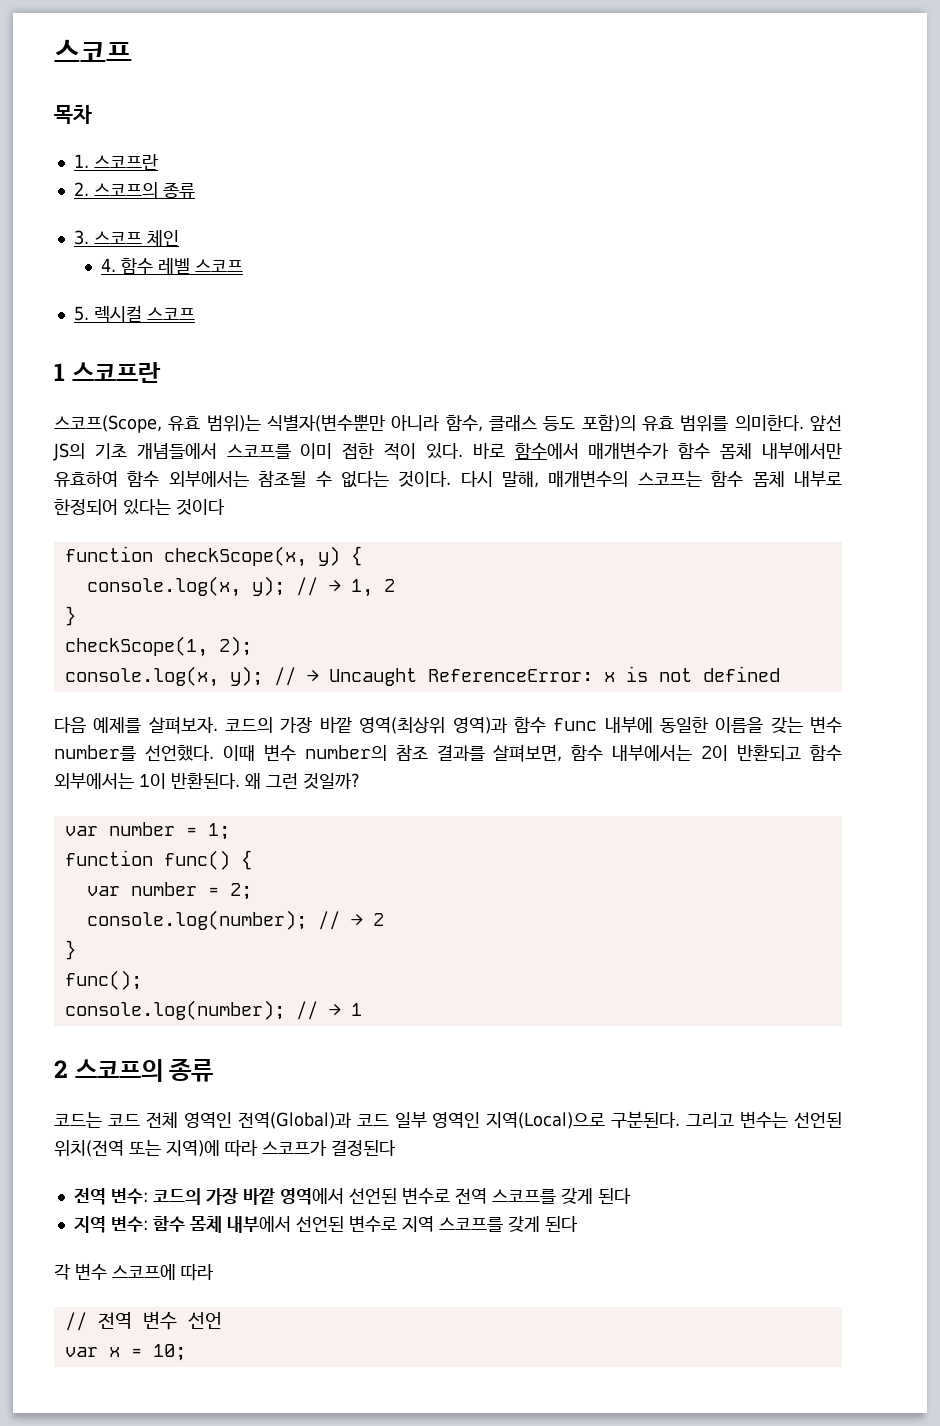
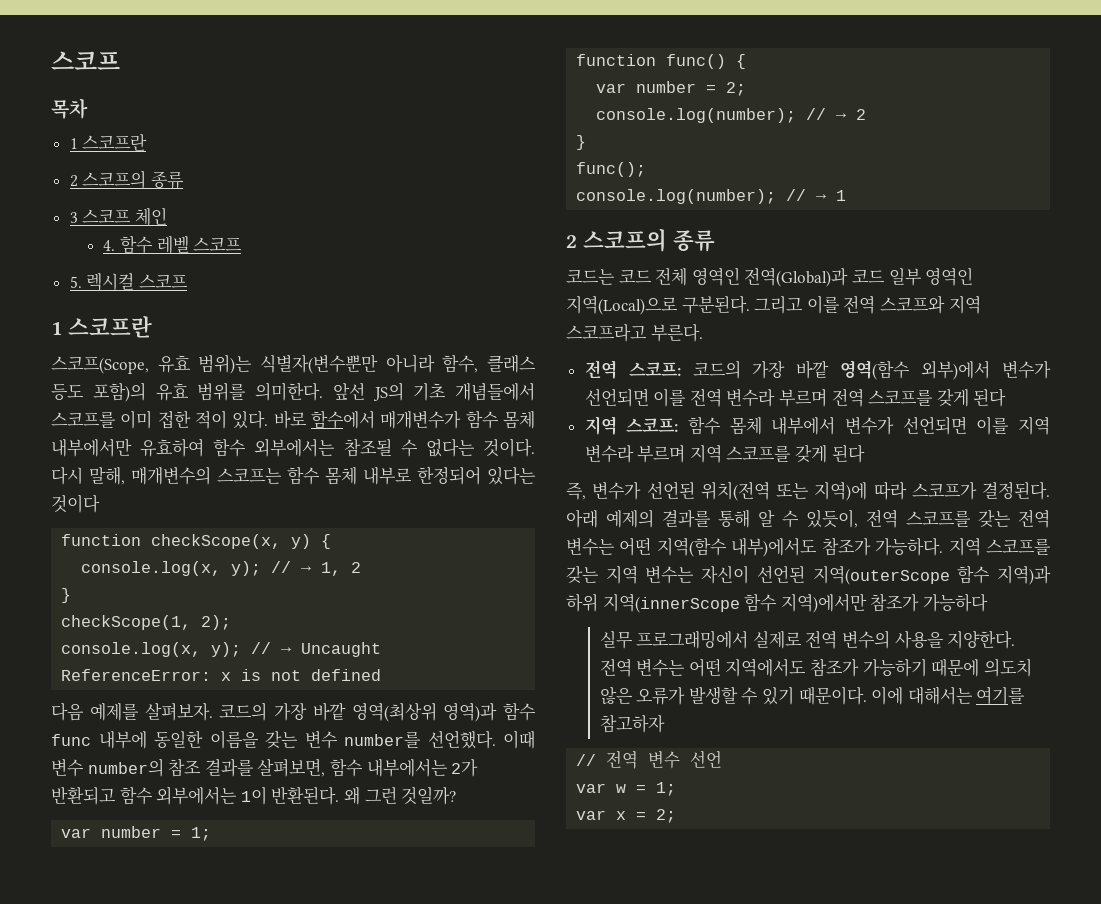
[73,154,158,170] [73,182,195,198] [73,230,89,245] 1. 스코프란 // 2. 스코프의 종류 // 3. -> [69,134,148,151] [69,170,184,189] [69,212,78,223] 1 스코프란 // 2 스코프의 종류 // 3
[701,745,729,761] 2이 -> [451,759,479,777] 2가
[740,1111,789,1128] 변수는 -> [806,295,981,314] [566,324,703,342] [584,360,1051,380] [584,388,1007,407] [584,416,1050,435] [584,444,865,463] [566,481,642,500] 이를 전역 스코프와 지역 스코프라고 부른다. // 전역 스코프: 코드의 가장 바깥 영역(함수 외부)에서 변수가 선언되면 이를 전역 변수라 부르며 전역 스코프를 갖게 된다 // 지역 스코프: 함수 몸체 내부에서 변수가 선언되면 이를 지역 변수라 부르며 지역 스코프를 갖게 된다 // 즉, 변수가
[331,1140,396,1156] [73,1187,631,1205] [73,1215,578,1233] [54,1263,214,1281] 결정된다 // 전역 변수: 코드의 가장 바깥 영역에서 선언된 변수로 전역 스코프를 갖게 된다 // 지역 변수: 함수 몸체 내부에서 선언된 변수로 지역 스코프를 갖게 된다 // 각 변수 스코프에 따라 -> [982,481,1050,500] [566,509,1050,528] [566,537,1051,557] [566,565,1051,585] [566,593,988,613] [599,630,1016,649] [599,658,1032,677] [599,686,1026,705] [599,714,665,733] 결정된다. 아래 예제의 결과를 통해 알 수 있듯이, 전역 스코프를 갖는 전역 변수는 어떤 지역(함수 내부)에서도 참조가 가능하다. 지역 스코프를 갖는 지역 변수는 자신이 선언된 지역(outerScope 함수 지역)과 하위 지역(innerScope 함수 지역)에서만 참조가 가능하다 // 실무 프로그래밍에서 실제로 전역 변수의 사용을 지양한다. 전역 변수는 어떤 지역에서도 참조가 가능하기 때문에 의도치 않은 오류가 발생할 수 있기 때문이다. 이에 대해서는 여기를 참고하자
(222, 1320) none -> [576,782,677,796] // var w = 1;
[152,1344,186,1361] 10; -> [656,809,677,823] 2;

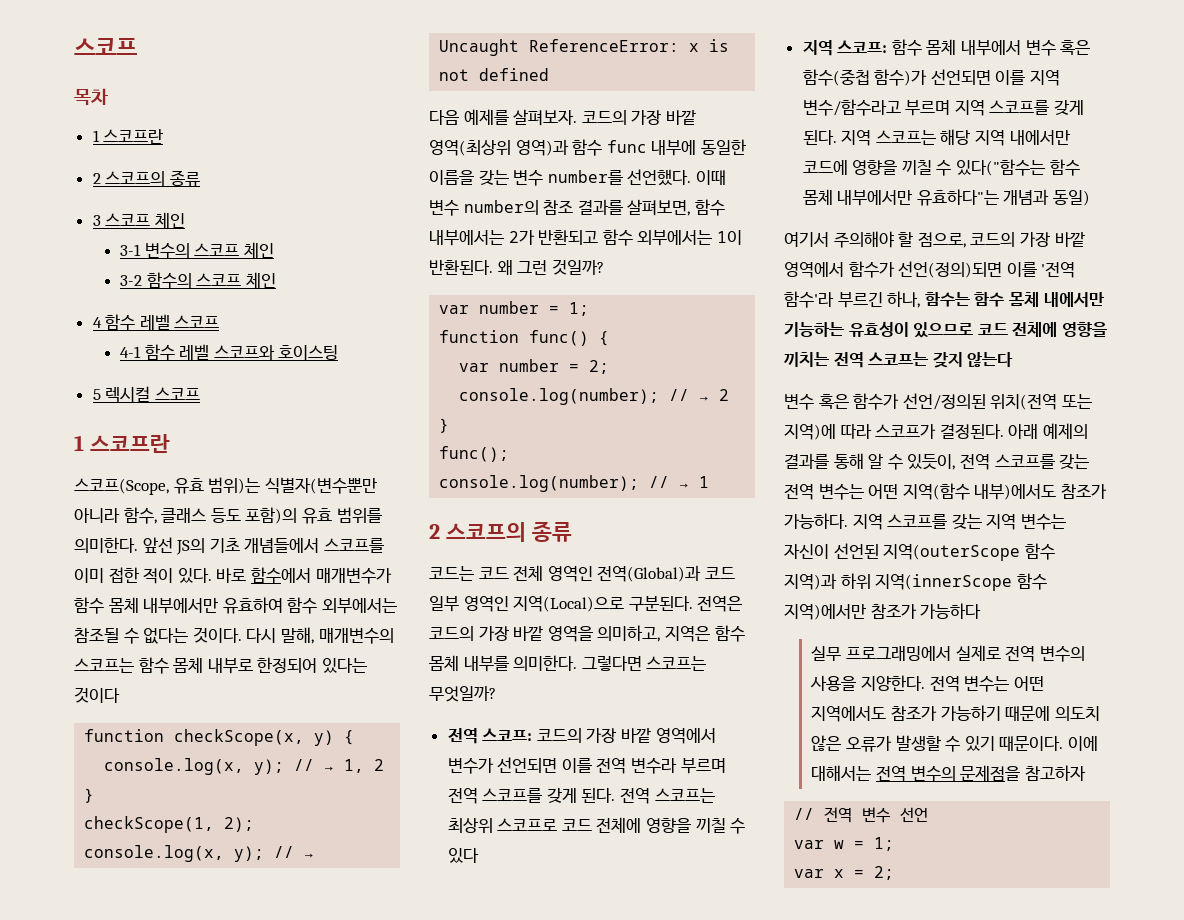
[103,235,243,254] [69,276,82,288] 4. 함수 레벨 스코프 // 5. -> [120,242,274,259] [120,272,276,289] [92,314,220,331] [120,344,339,361] [92,389,101,400] 3-1 변수의 스코프 체인 // 3-2 함수의 스코프 체인 // 4 함수 레벨 스코프 // 4-1 함수 레벨 스코프와 호이스팅 // 5
[754,295,981,314] [566,324,703,342] 그리고 이를 전역 스코프와 지역 스코프라고 부른다. -> [697,596,743,612] [429,625,745,642] [429,655,707,672] [429,686,496,702] 전역은 코드의 가장 바깥 영역을 의미하고, 지역은 함수 몸체 내부를 의미한다. 그렇다면 스코프는 무엇일까?
[840,360,991,380] 영역(함수 외부)에서 -> [655,728,716,744] 영역에서
[973,389,1007,407] 된다 -> [581,788,715,804] [447,817,746,834] [447,848,479,863] 된다. 전역 스코프는 최상위 스코프로 코드 전체에 영향을 끼칠 수 있다
[845,416,895,435] 변수가 -> [1025,40,1091,56] [802,69,928,86] 변수 혹은 함수(중첩 함수)가
[584,444,634,463] 변수라 -> [802,99,901,116] 변수/함수라고
[831,445,865,463] [566,481,695,500] 된다 // 즉, 변수가 선언된 -> [802,129,1070,146] [802,159,1080,176] [802,189,1091,206] [784,231,1085,248] [784,261,1076,278] [784,291,1105,308] [784,321,1108,338] [783,352,1014,368] [784,393,986,410] 된다. 지역 스코프는 해당 지역 내에서만 코드에 영향을 끼칠 수 있다("함수는 함수 몸체 내부에서만 유효하다"는 개념과 동일) // 여기서 주의해야 할 점으로, 코드의 가장 바깥 영역에서 함수가 선언(정의)되면 이를 '전역 함수'라 부르긴 하나, 함수는 함수 몸체 내에서만 기능하는 유효성이 있으므로 코드 전체에 영향을 끼치는 전역 스코프는 갖지 않는다 // 변수 혹은 함수가 선언/정의된
[976,686,1026,705] 여기를 -> [875,765,1021,782] 전역 변수의 문제점을

